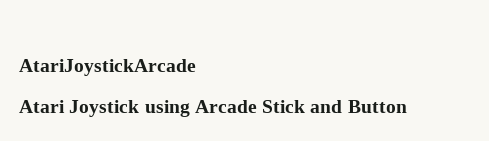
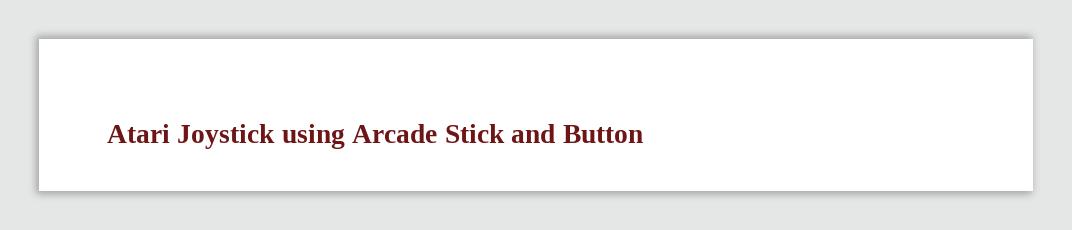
[19,59,196,76] AtariJoystickArcade // -> (107, 133) none

